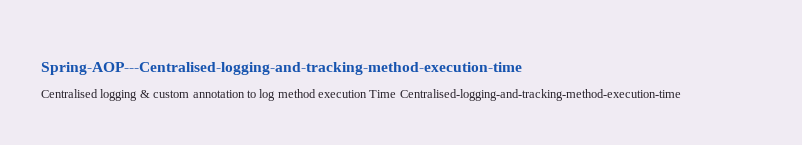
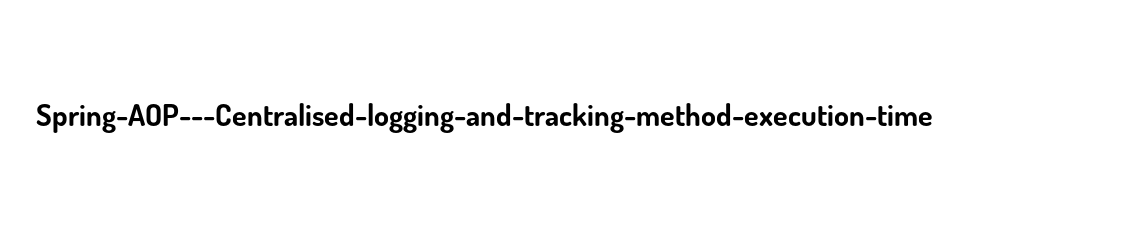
[41,89,681,101] // Centralised logging & custom annotation to log method execution Time Centralised-logging-and-tracking-method-execution-time -> (933, 118) none

